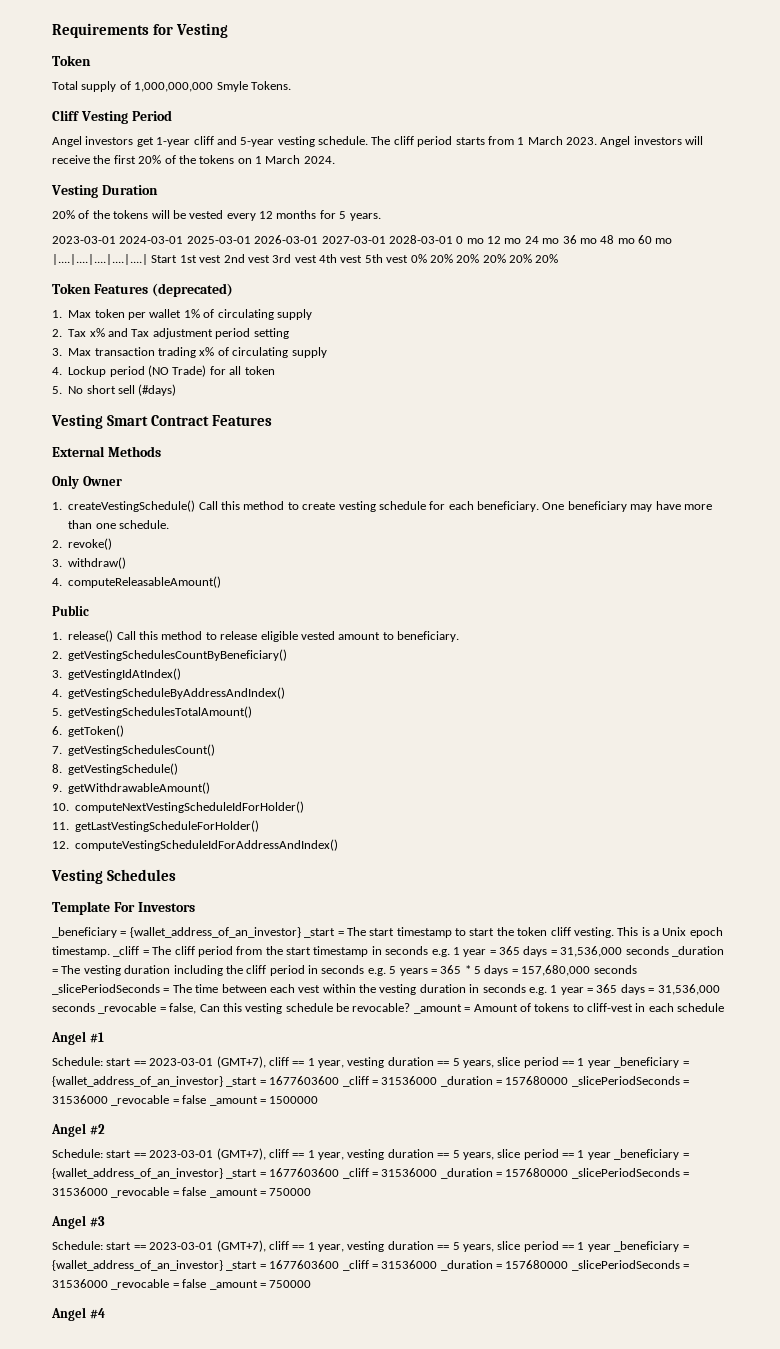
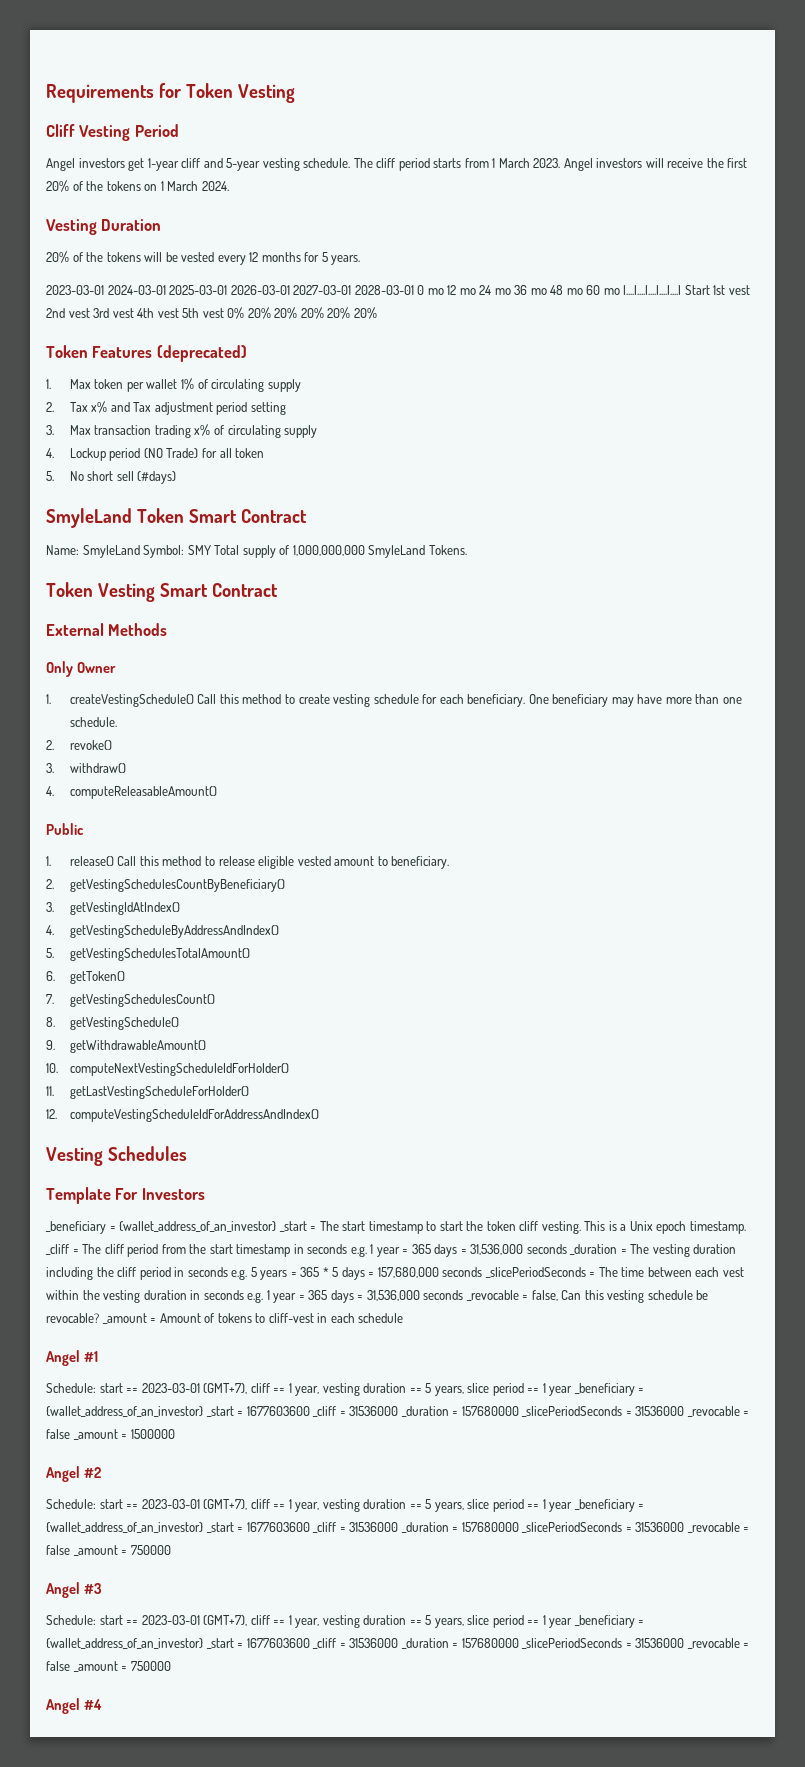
[176,23,229,38] [52,55,91,66] [52,81,291,92] Vesting // Token // Total supply of 1,000,000,000 Smyle Tokens. -> [185,83,295,103] Token Vesting
(177, 390) none -> [46,508,307,528] [46,545,467,558] [46,582,93,597] SmyleLand Token Smart Contract // Name: SmyleLand Symbol: SMY Total supply of 1,000,000,000 SmyleLand Tokens. // Token
[212,415,273,426] Features -> (278, 590) none

